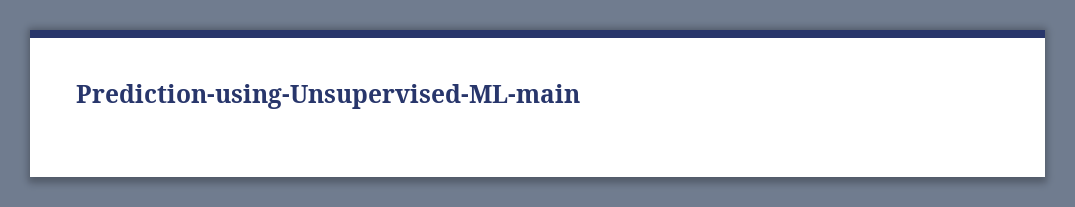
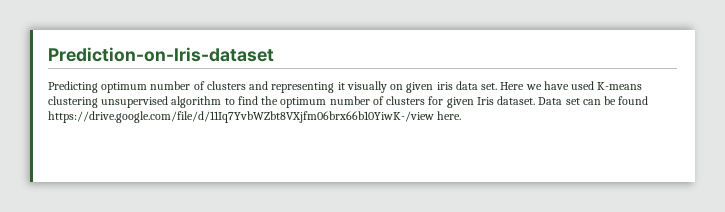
[76,84,580,109] Prediction-using-Unsupervised-ML-main -> [48,47,274,62] [48,81,643,93] [48,96,649,108] [48,111,462,123] Prediction-on-Iris-dataset // Predicting optimum number of clusters and representing it visually on given iris data set. Here we have used K-means clustering unsupervised algorithm to find the optimum number of clusters for given Iris dataset. Data set can be found https://drive.google.com/file/d/11Iq7YvbWZbt8VXjfm06brx66b10YiwK-/view here.

